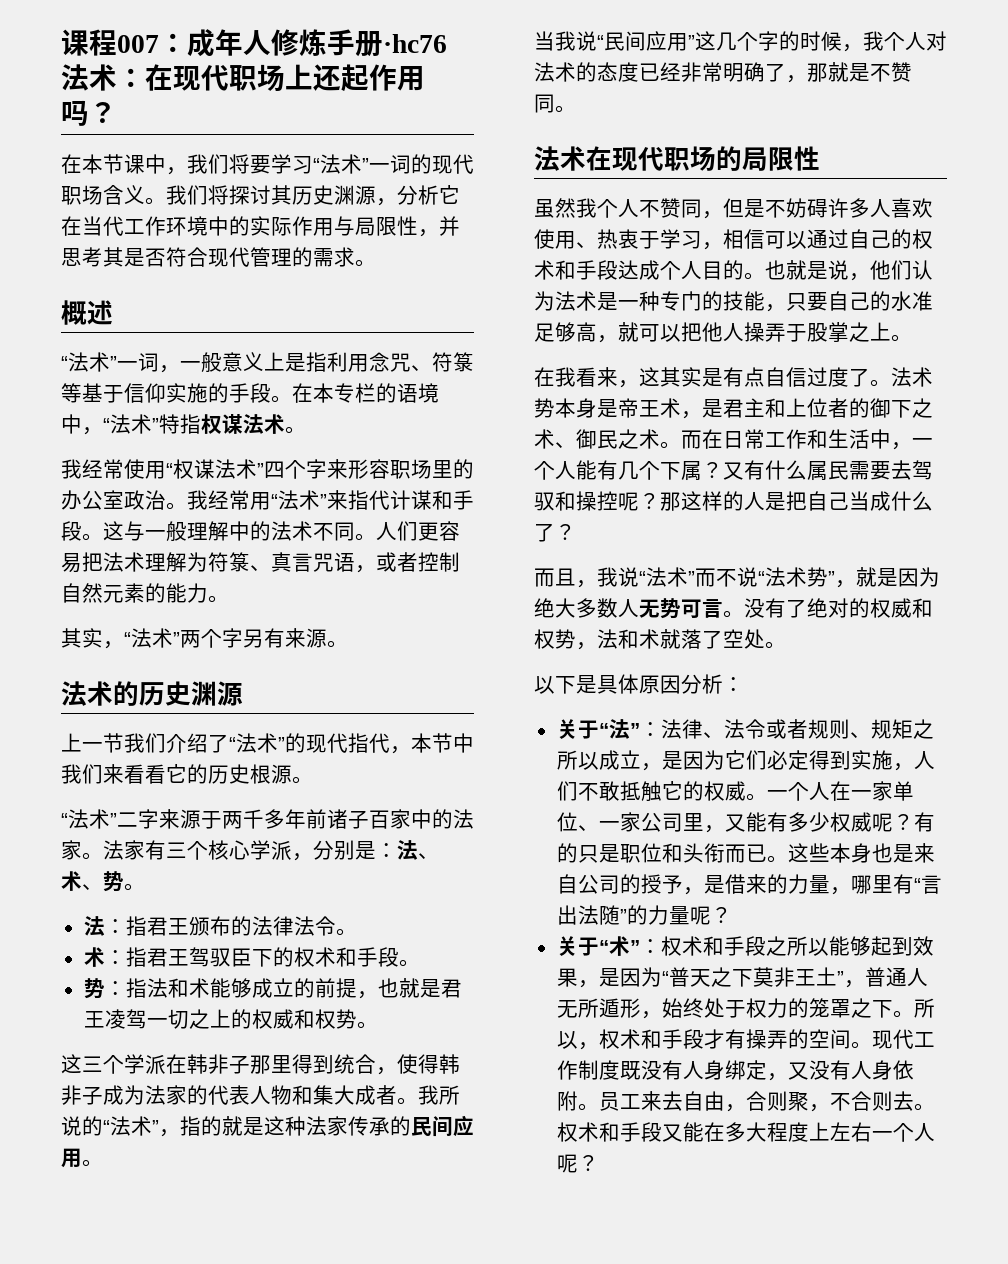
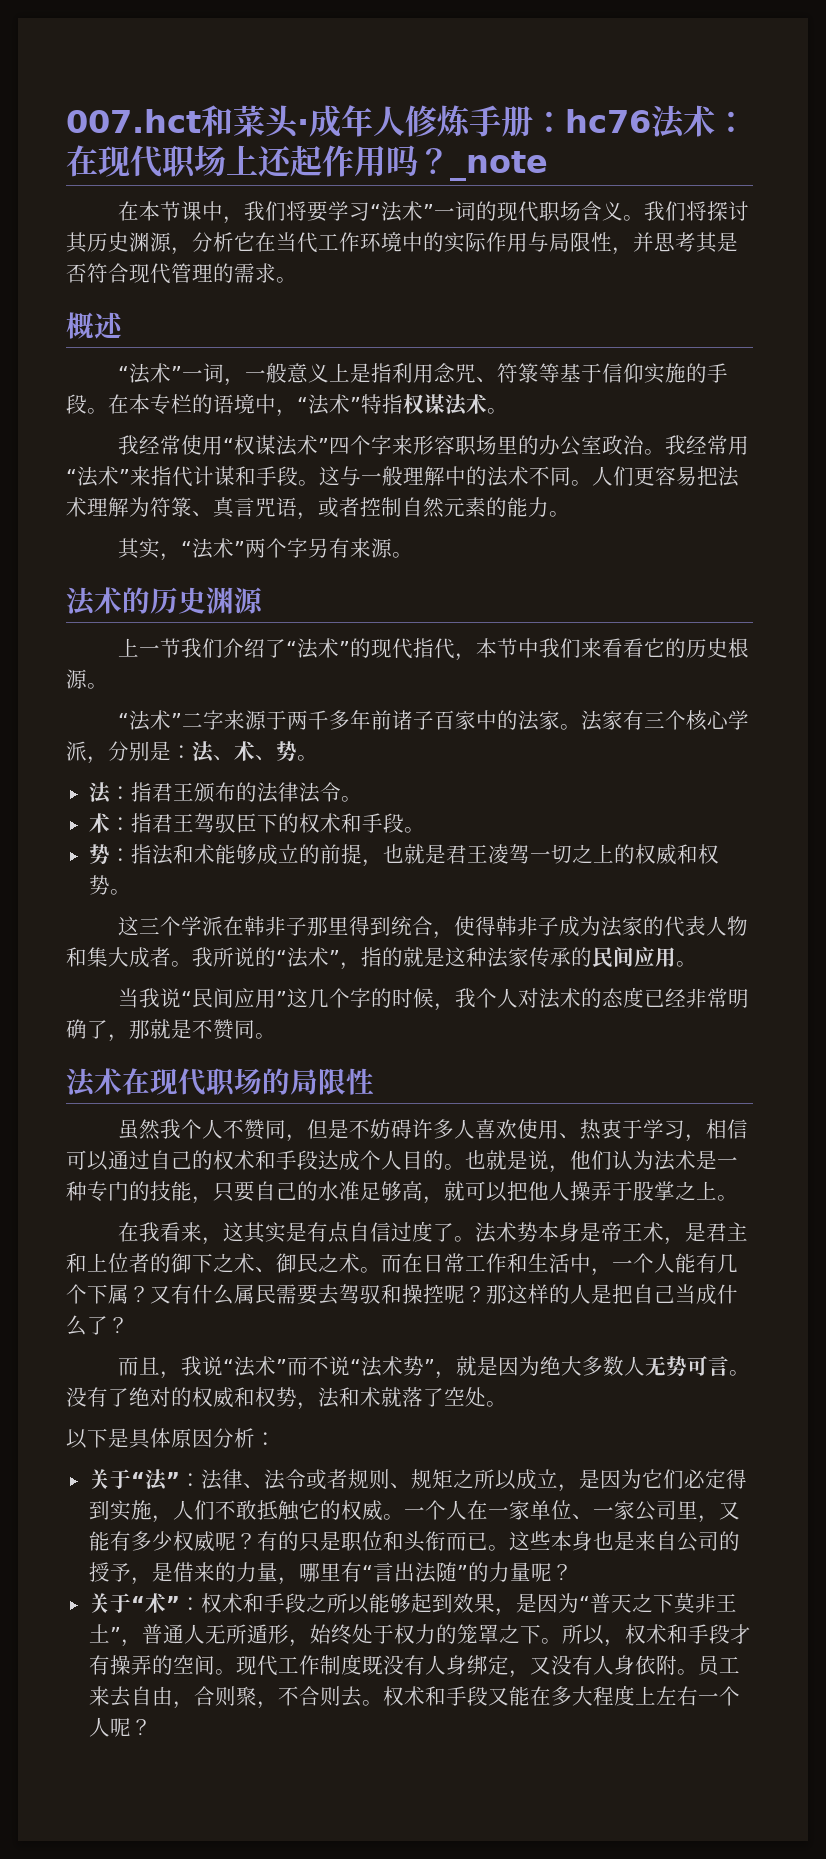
[61,29,187,56] 课程007： -> [66,105,309,138] 007.hct和菜头·
[383,34,447,53] ·hc76 -> [533,109,651,133] ：hc76
(117, 112) none -> [450,151,548,181] _note

